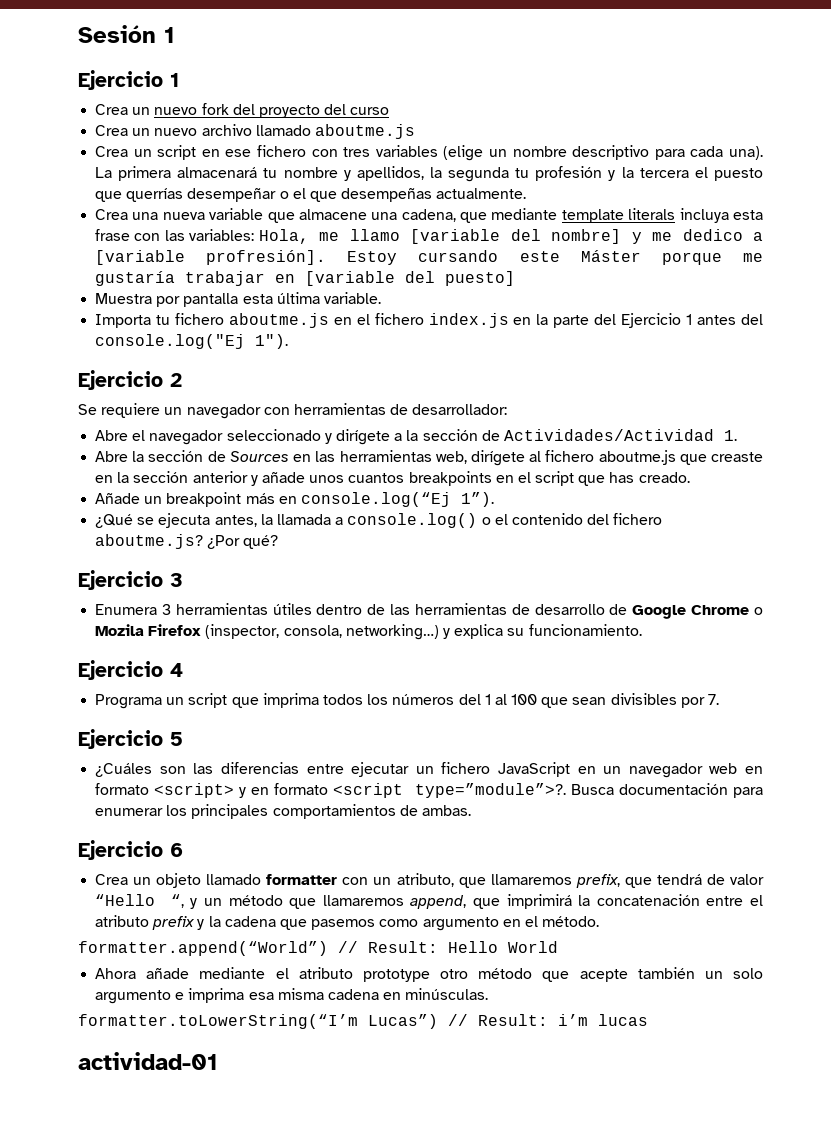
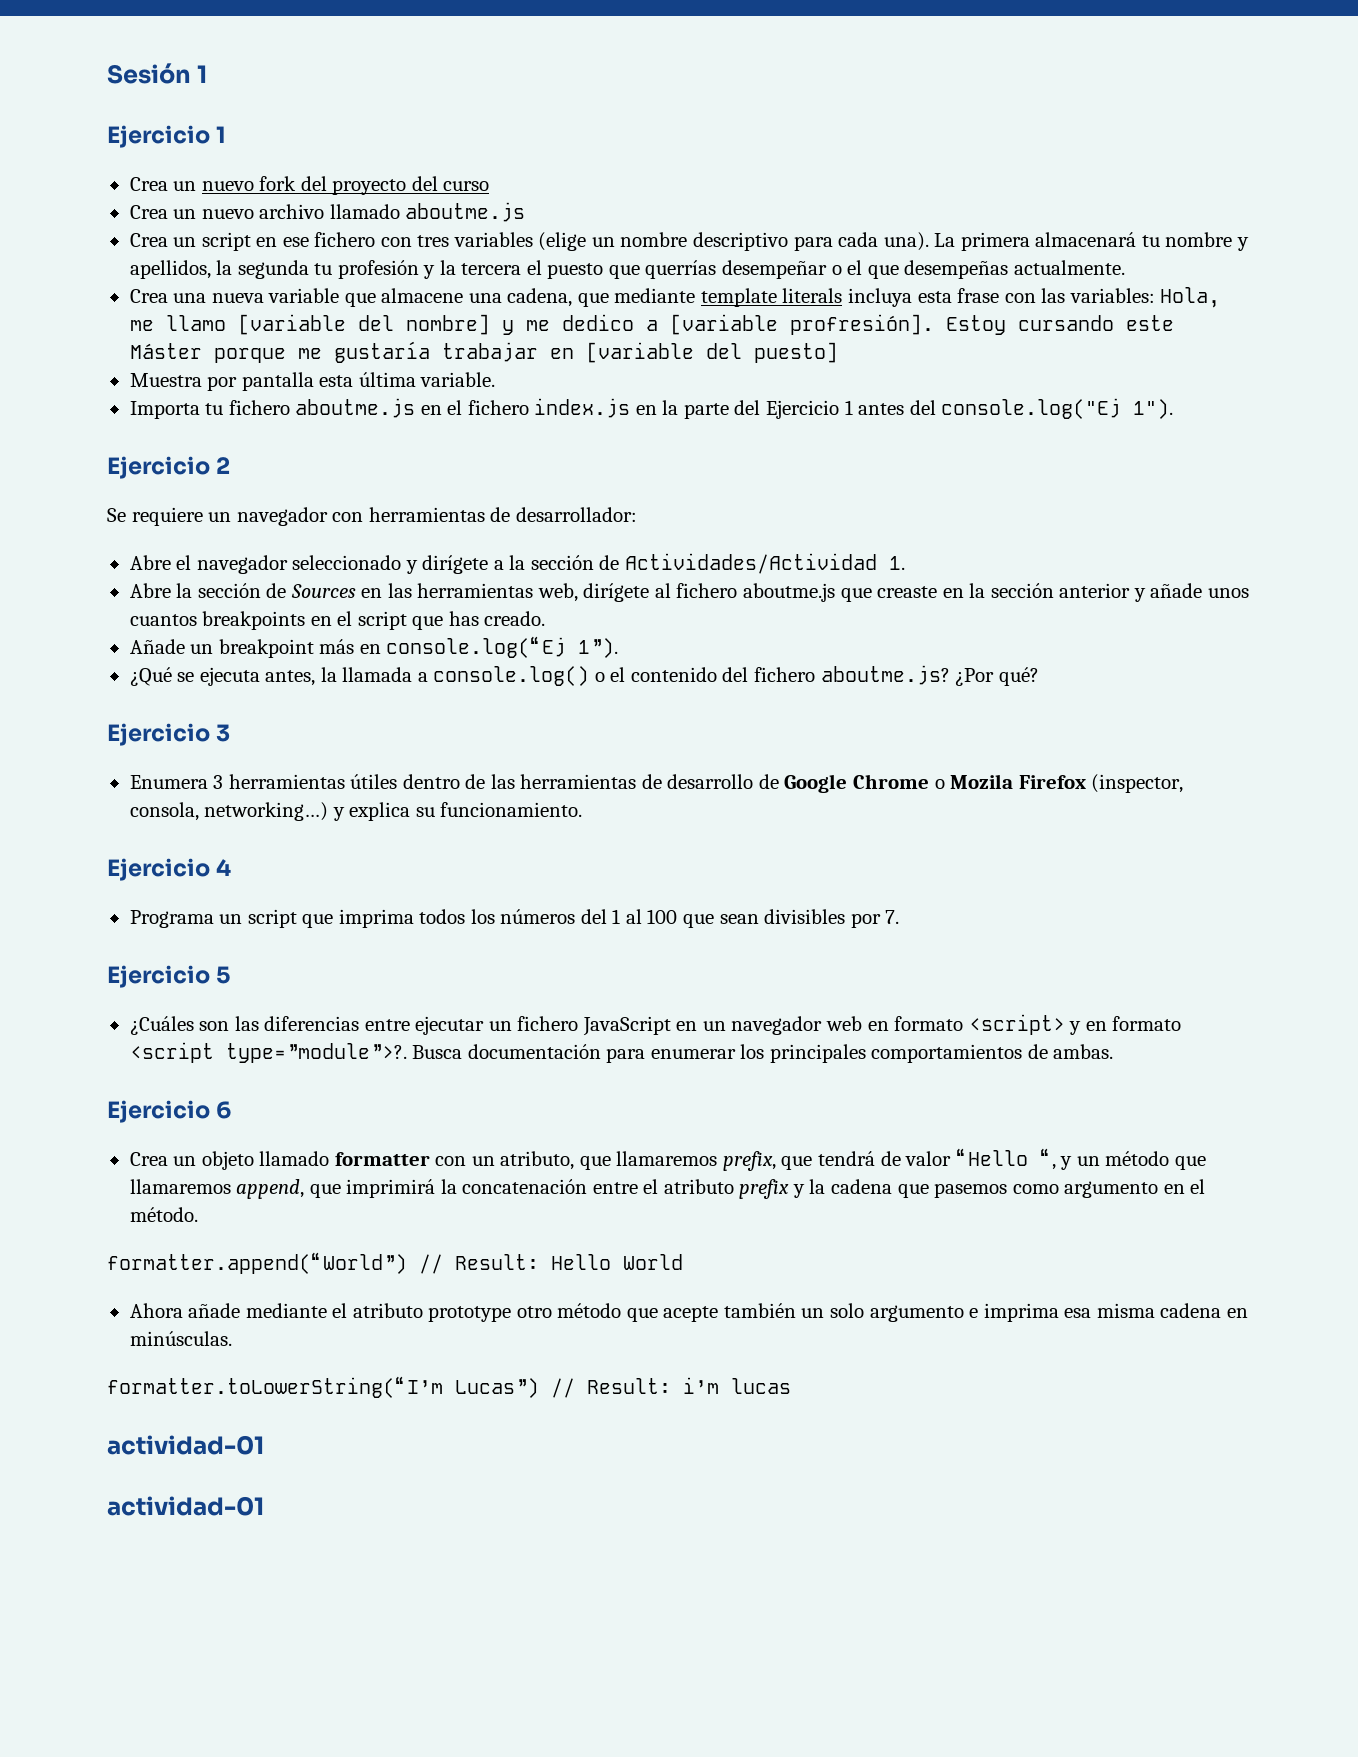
(218, 1061) none -> [107,1496,264,1516] // actividad-01

